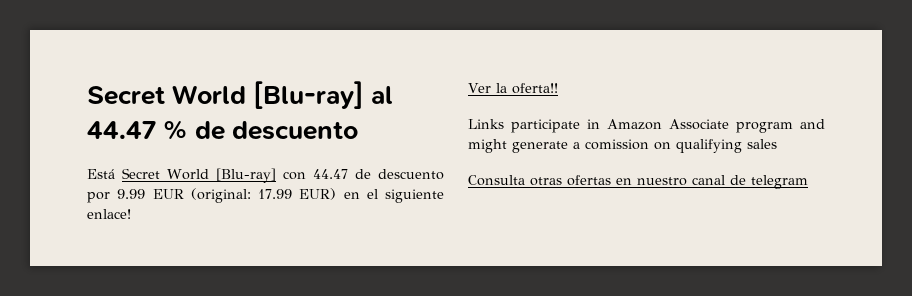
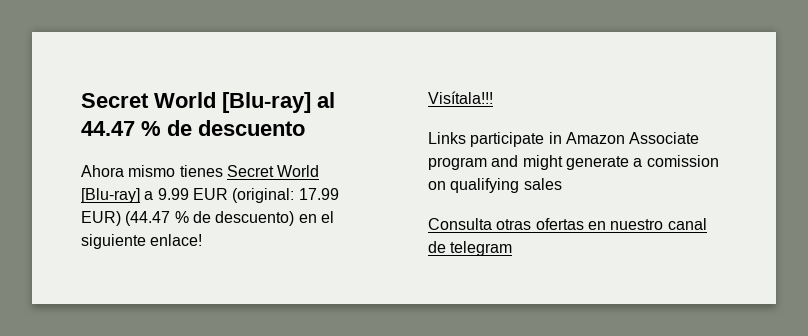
[87,168,444,183] [87,192,110,203] Está Secret World [Blu-ray] con 44.47 de descuento por -> [81,165,320,177] [81,188,154,203] Ahora mismo tienes Secret World [Blu-ray] a
(337, 194) none -> [125,211,295,226] (44.47 % de descuento)
[468,83,558,94] Ver la oferta!! -> [428,91,493,104] Visítala!!!

